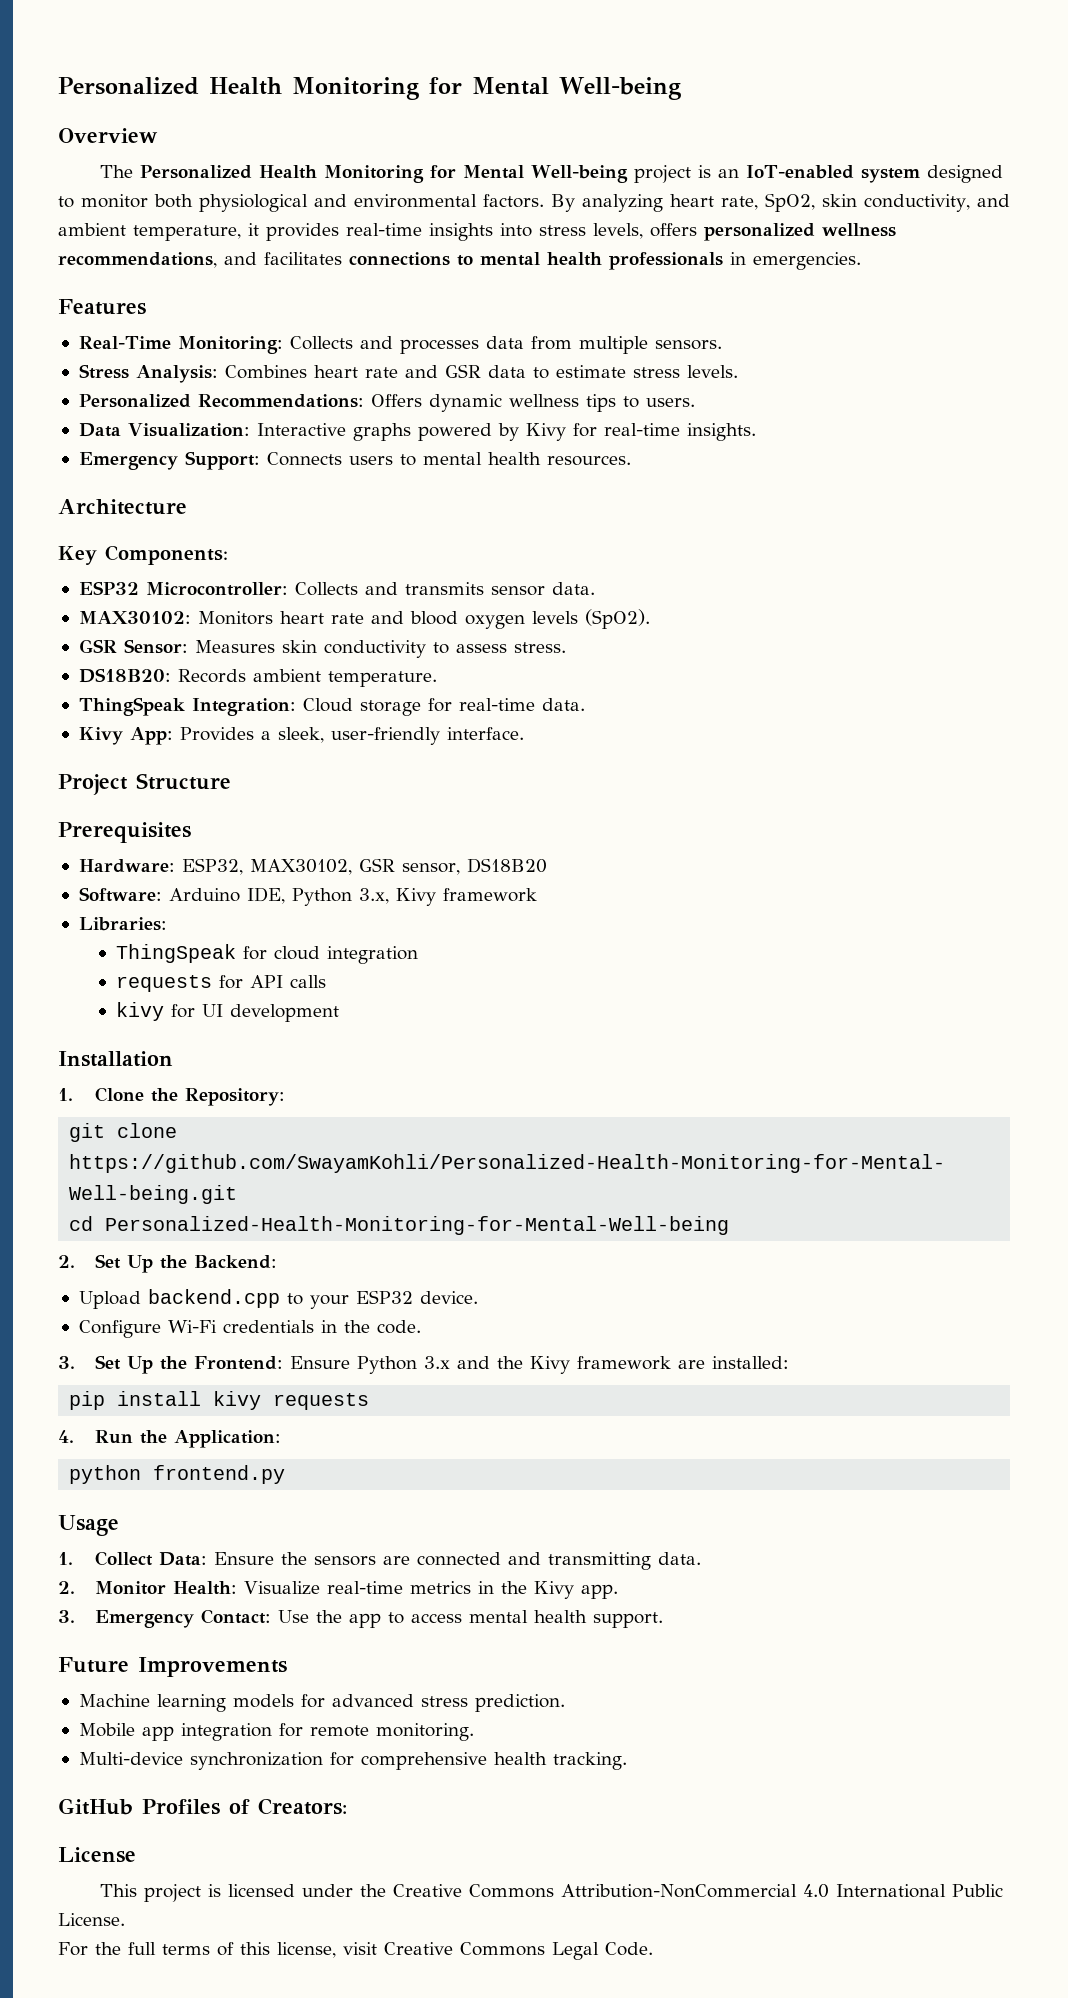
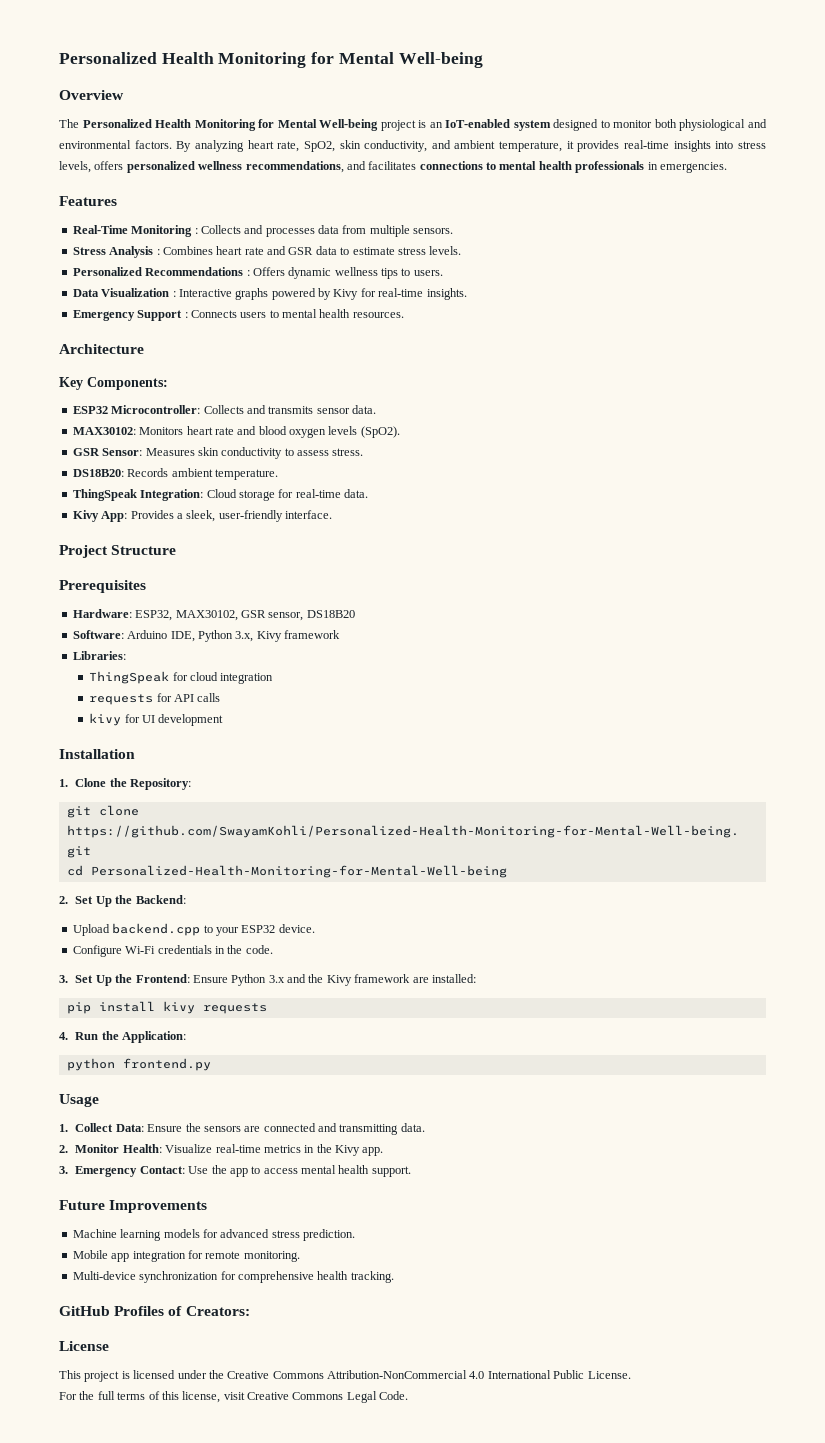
[177,336,283,354] Monitoring: -> [131,225,198,237] Monitoring :
[135,365,218,383] Analysis: -> [109,246,160,258] Analysis :
[197,394,364,408] Recommendations: -> [145,267,250,276] Recommendations :
[127,423,250,437] Visualization: -> [101,288,176,297] Visualization :
[184,451,260,470] Support: -> [137,310,188,321] Support :

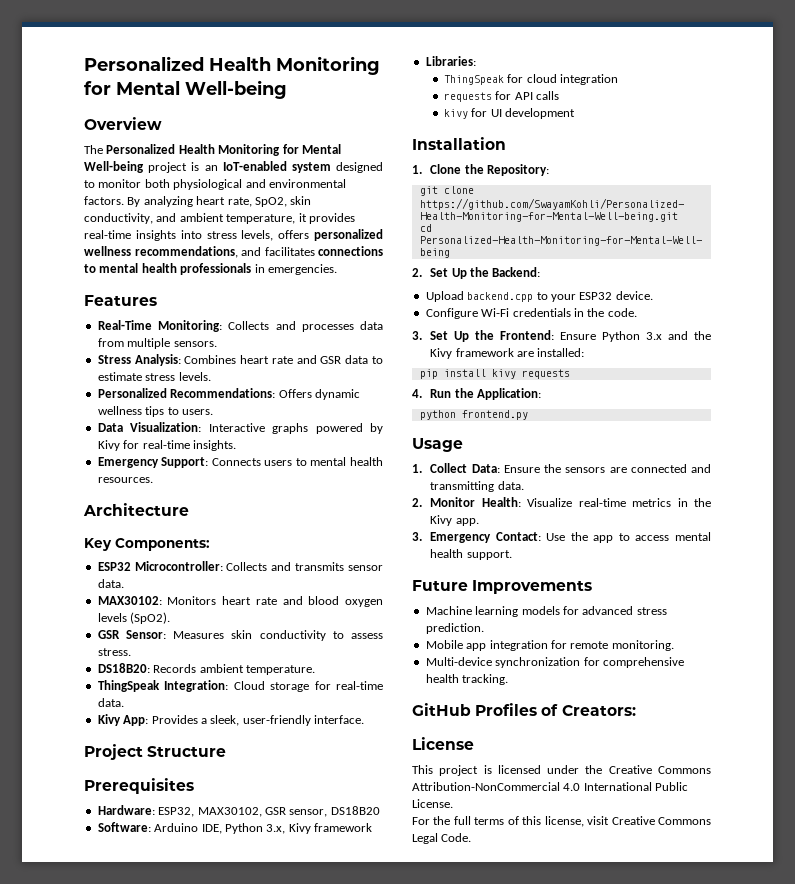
[131,225,198,237] Monitoring : -> [158,320,222,332] Monitoring:
[109,246,160,258] Analysis : -> [134,354,181,366] Analysis:
[145,267,250,276] Recommendations : -> [170,388,276,398] Recommendations:
[101,288,176,297] Visualization : -> [130,422,202,432] Visualization:
[137,310,188,321] Support : -> [161,457,209,468] Support:

